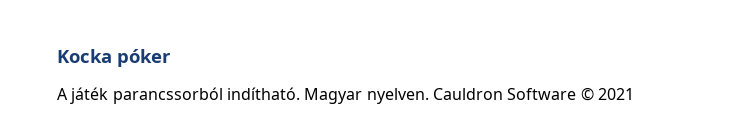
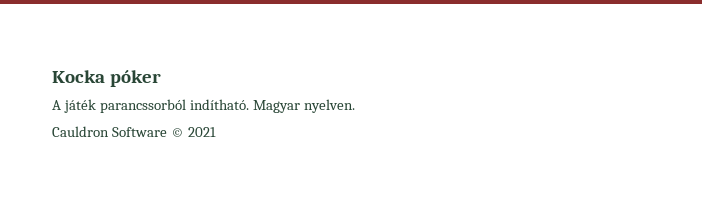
(429, 96) none -> (355, 106) //

